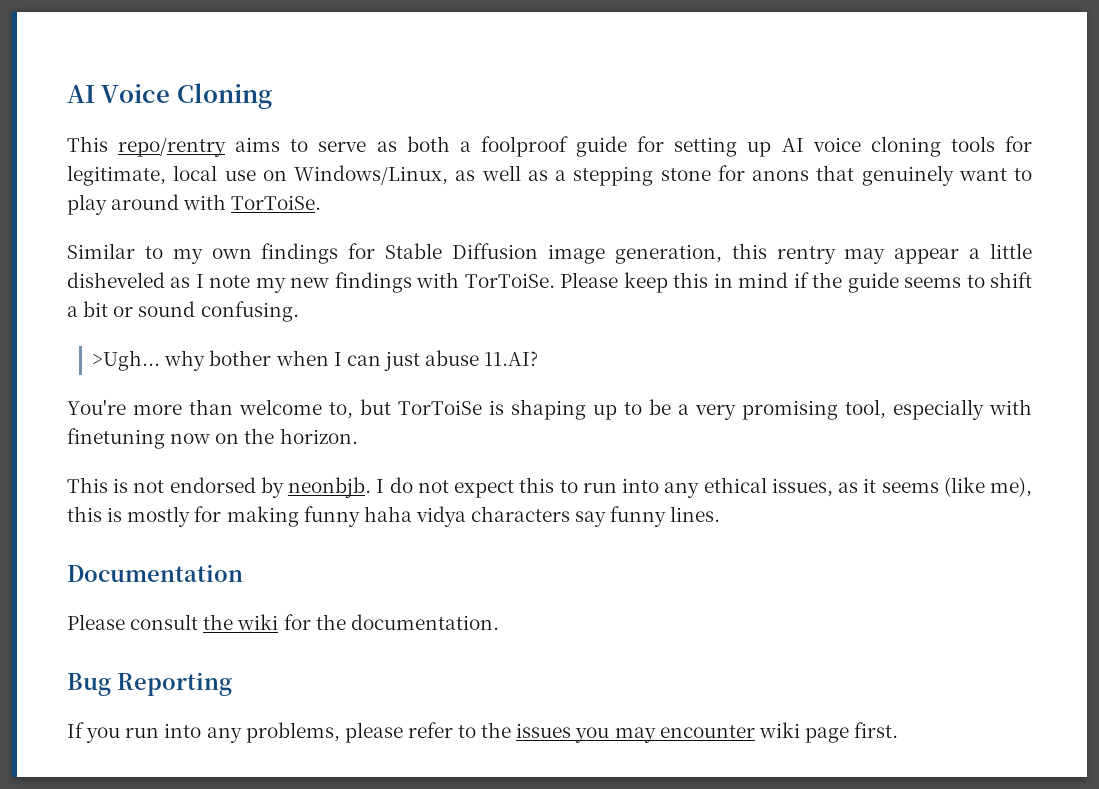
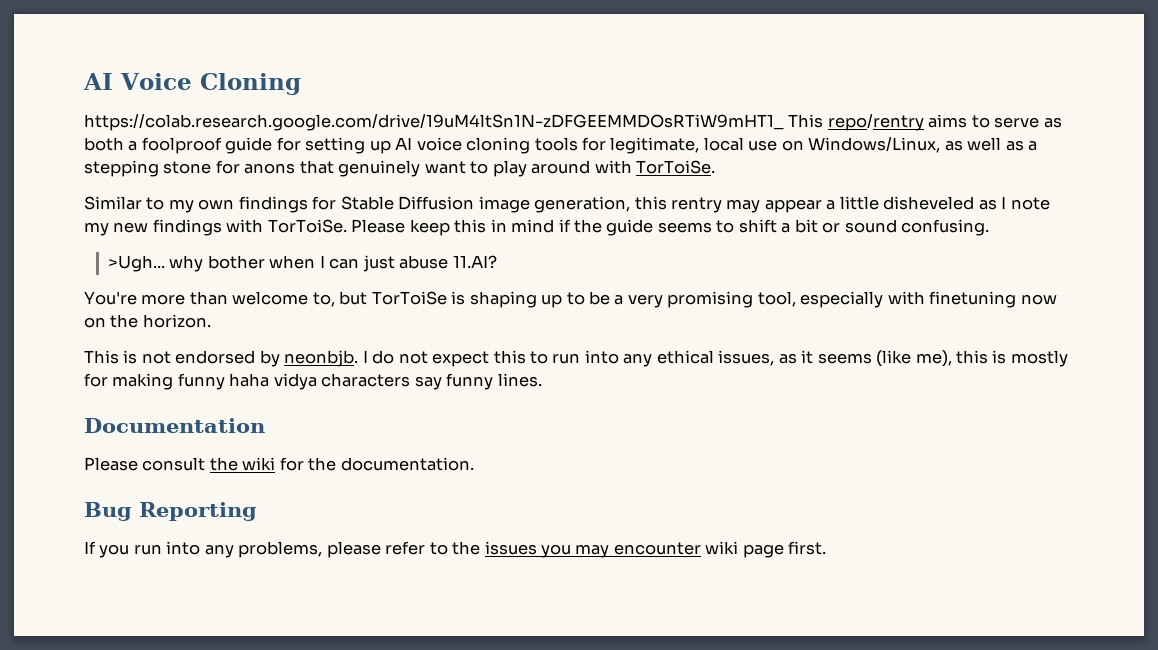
(272, 96) none -> [84,114,784,131] https://colab.research.google.com/drive/19uM4ltSn1N-zDFGEEMMDOsRTiW9mHT1_

